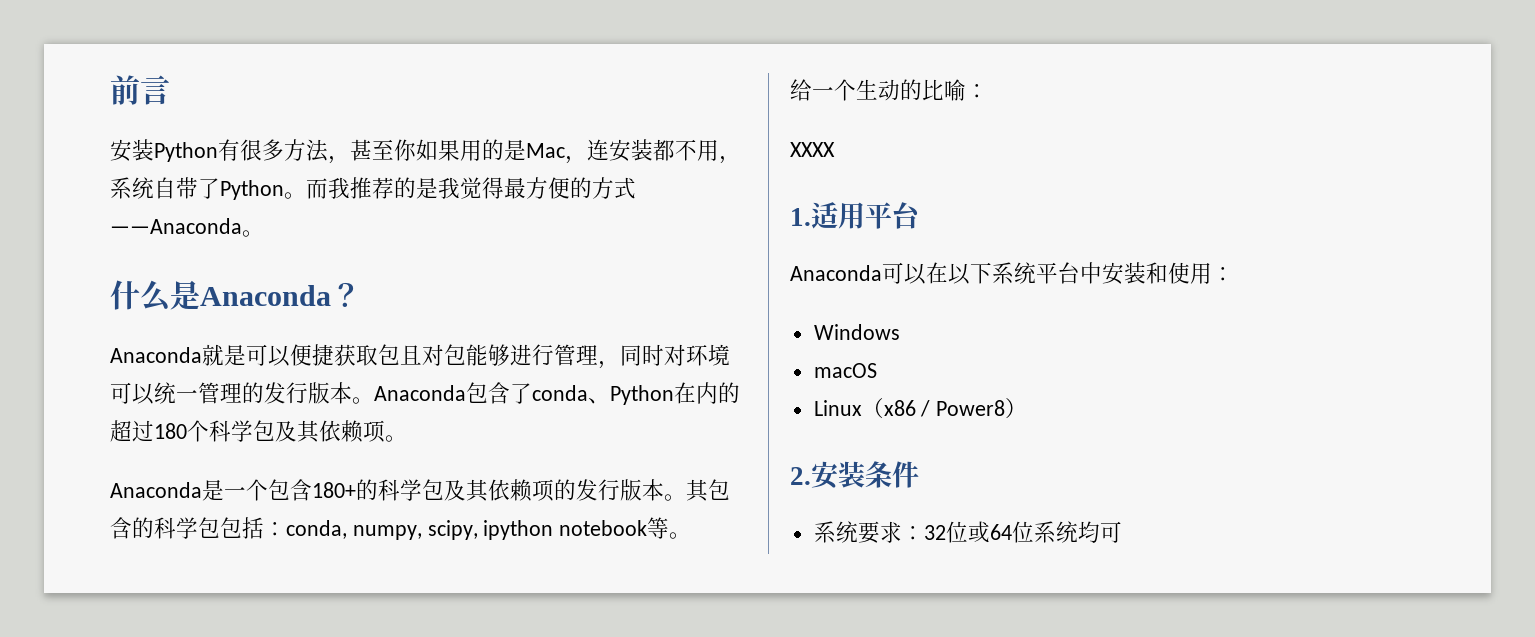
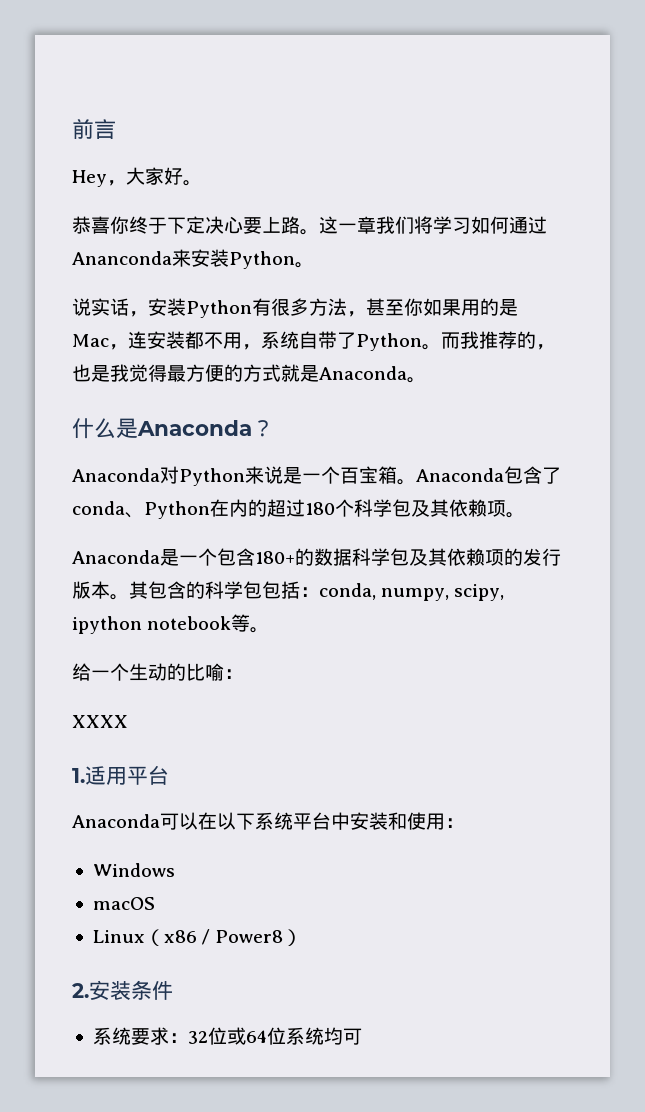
(170, 90) none -> [72,167,202,187] [72,216,547,235] [72,249,314,269] [72,298,148,317] Hey，大家好。 // 恭喜你终于下定决心要上路。这一章我们将学习如何通过Ananconda来安装Python。 // 说实话，
(416, 187) none -> [536,344,555,350] [72,364,91,382] ，也
[110,218,242,234] ——Anaconda -> [281,364,407,382] 就是Anaconda
[202,344,730,369] [110,382,352,405] 就是可以便捷获取包且对包能够进行管理，同时对环境可以统一管理的发行版本 -> [160,466,397,486] 对Python来说是一个百宝箱
(378, 489) none -> [314,548,352,566] 数据

